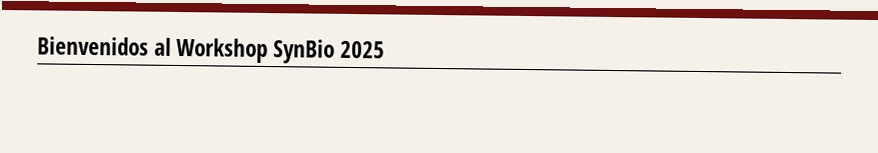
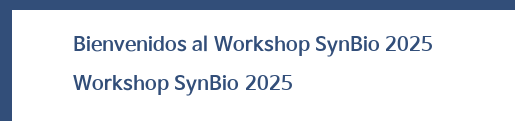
(386, 49) none -> [73,75,293,96] // Workshop SynBio 2025

